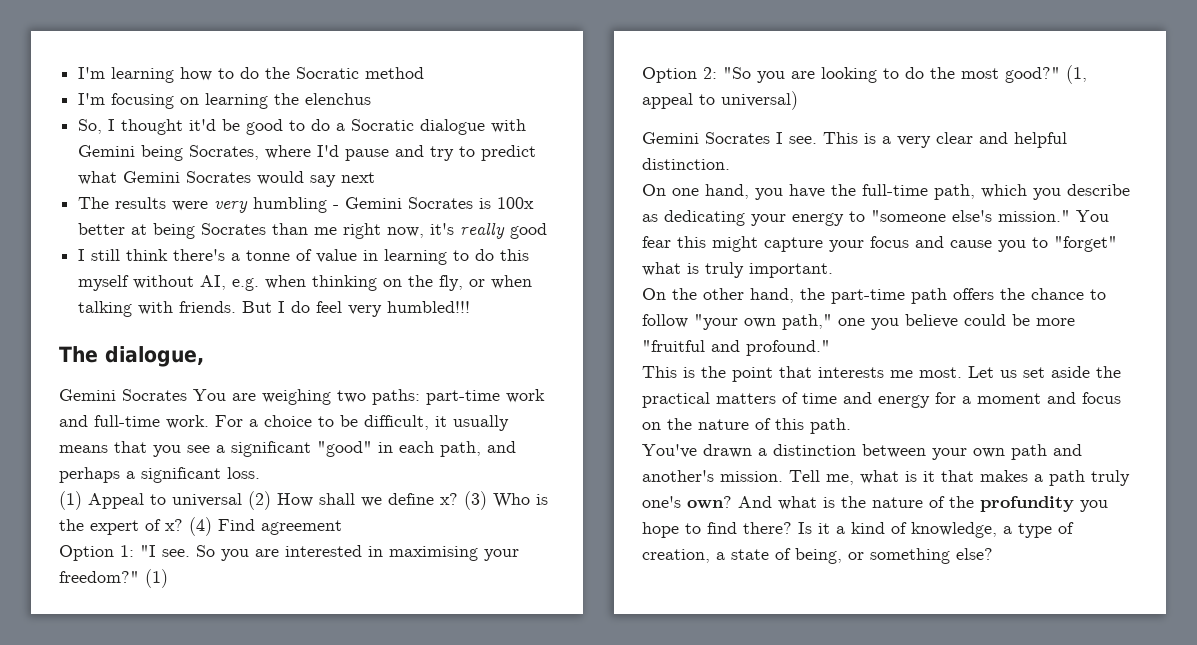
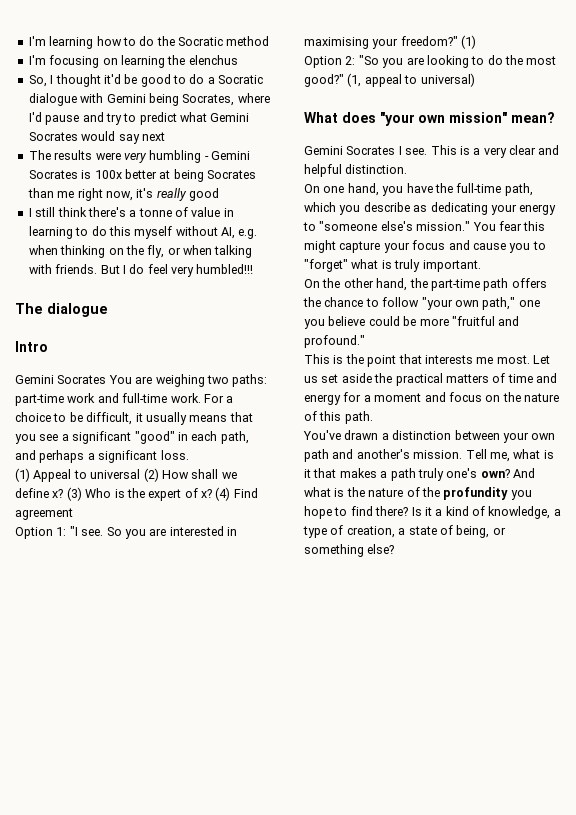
[105,346,204,367] dialogue, -> [47,303,108,317] [15,341,48,352] dialogue // Intro
(798, 100) none -> [304,112,555,126] // What does "your own mission" mean?

